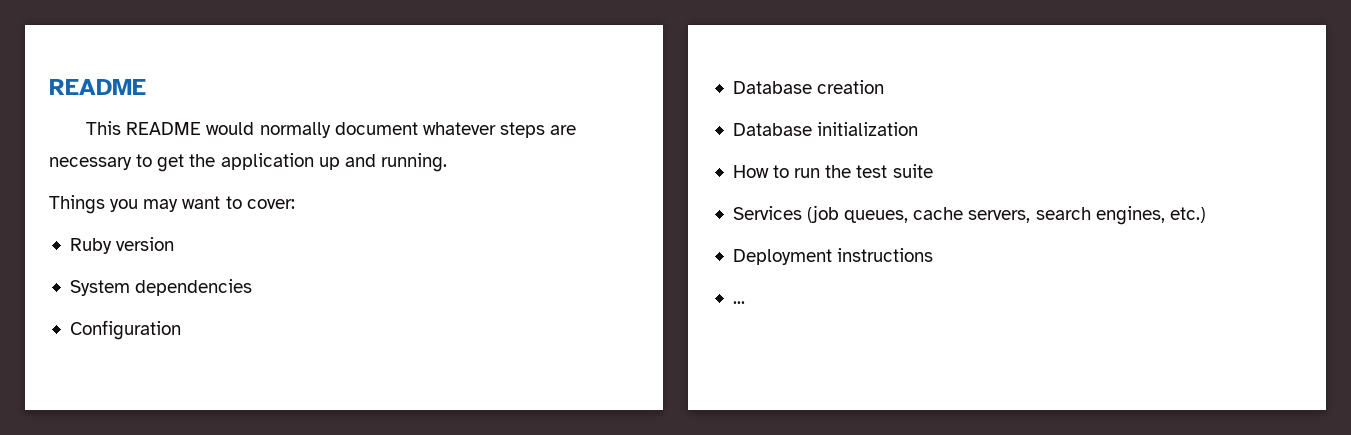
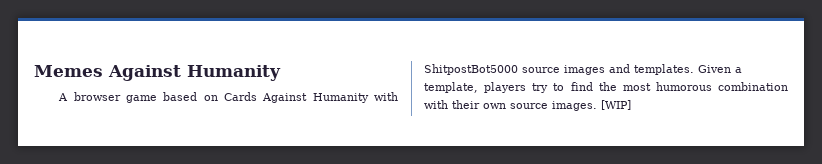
[49,79,146,95] [86,121,577,138] [49,153,447,172] [49,195,295,214] [69,237,175,254] [69,279,253,296] [69,320,181,340] [732,80,885,94] [732,122,919,136] [732,164,933,178] [732,205,1206,225] [732,248,934,265] [732,301,745,304] README // This README would normally document whatever steps are necessary to get the application up and running. // Things you may want to cover: // Ruby version // System dependencies // Configuration // Database creation // Database initialization // How to run the test suite // Services (job queues, cache servers, search engines, etc.) // Deployment instructions // ... -> [34,65,281,81] [58,92,398,103] [424,64,742,75] [424,82,788,93] [424,100,631,111] Memes Against Humanity // A browser game based on Cards Against Humanity with ShitpostBot5000 source images and templates. Given a template, players try to find the most humorous combination with their own source images. [WIP]

